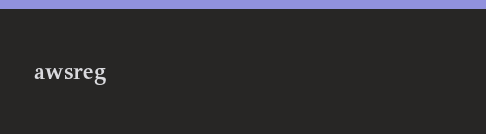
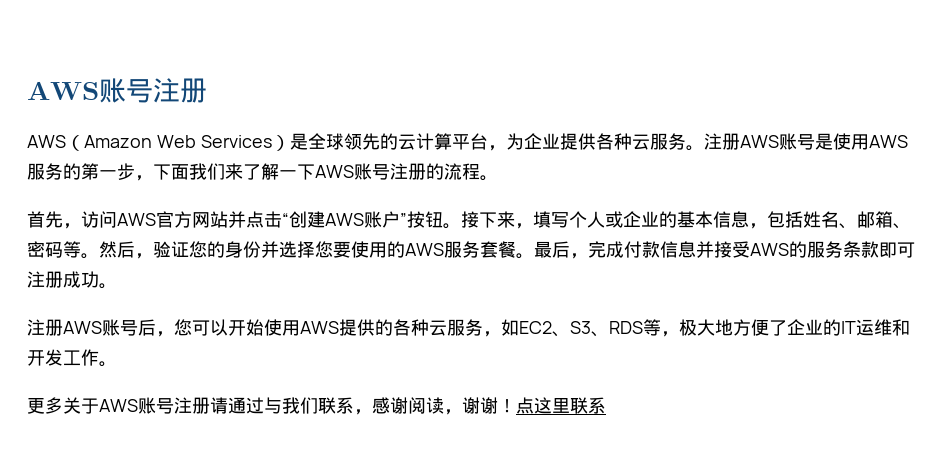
[34,67,106,85] awsreg -> [27,78,207,103] [27,133,908,151] [27,163,498,181] [27,211,911,229] [27,241,915,259] [27,271,117,289] [27,319,910,337] [27,349,117,367] [27,397,606,415] AWS账号注册 // AWS（Amazon Web Services）是全球领先的云计算平台，为企业提供各种云服务。注册AWS账号是使用AWS服务的第一步，下面我们来了解一下AWS账号注册的流程。 // 首先，访问AWS官方网站并点击“创建AWS账户”按钮。接下来，填写个人或企业的基本信息，包括姓名、邮箱、密码等。然后，验证您的身份并选择您要使用的AWS服务套餐。最后，完成付款信息并接受AWS的服务条款即可注册成功。 // 注册AWS账号后，您可以开始使用AWS提供的各种云服务，如EC2、S3、RDS等，极大地方便了企业的IT运维和开发工作。 // 更多关于AWS账号注册请通过与我们联系，感谢阅读，谢谢！点这里联系

